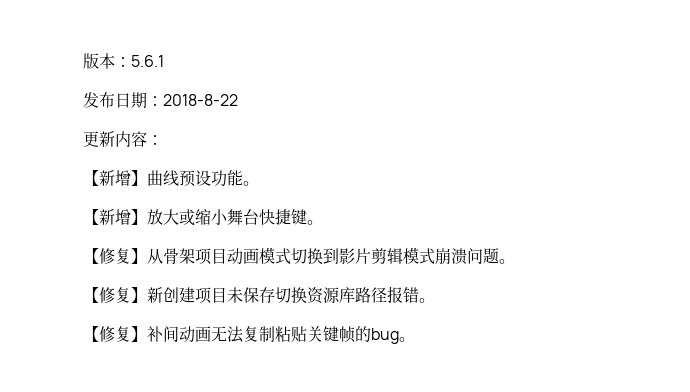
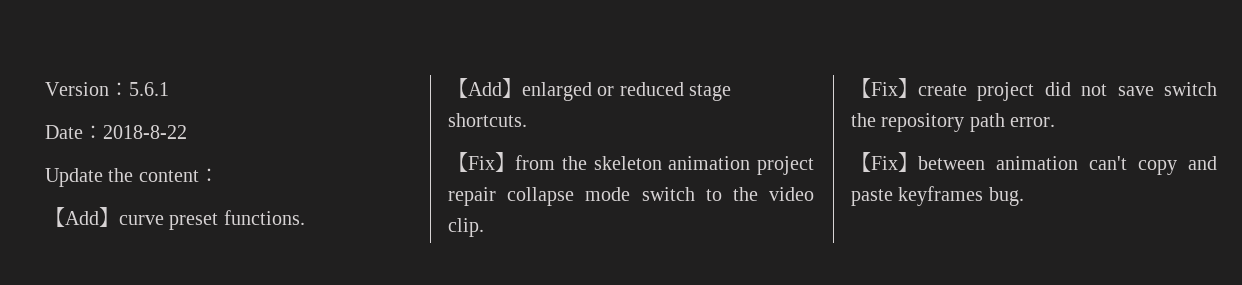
[83,53,115,69] 版本 -> [45,82,109,96] Version
[83,92,147,108] 发布日期 -> [45,125,83,139] Date
[83,131,163,147] [83,170,259,187] [83,208,323,226] [83,247,515,265] [83,286,435,304] [83,326,415,344] 更新内容： // 【新增】曲线预设功能。 // 【新增】放大或缩小舞台快捷键。 // 【修复】从骨架项目动画模式切换到影片剪辑模式崩溃问题。 // 【修复】新创建项目未保存切换资源库路径报错。 // 【修复】补间动画无法复制粘贴关键帧的bug。 -> [45,168,219,187] [45,207,305,230] [448,78,732,101] [448,113,527,127] [448,152,814,175] [448,187,814,206] [448,218,484,237] [851,78,1217,101] [851,113,1056,132] [851,152,1217,175] [851,186,1024,206] Update the content： // 【Add】curve preset functions. // 【Add】enlarged or reduced stage shortcuts. // 【Fix】from the skeleton animation project repair collapse mode switch to the video clip. // 【Fix】create project did not save switch the repository path error. // 【Fix】between animation can't copy and paste keyframes bug.

